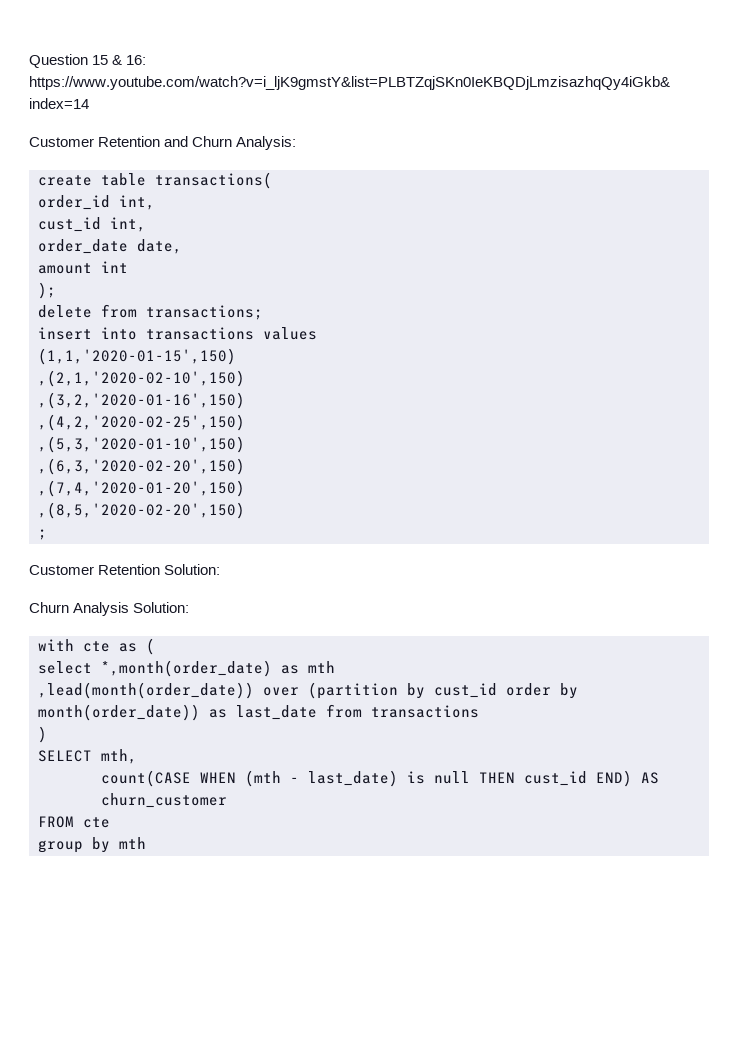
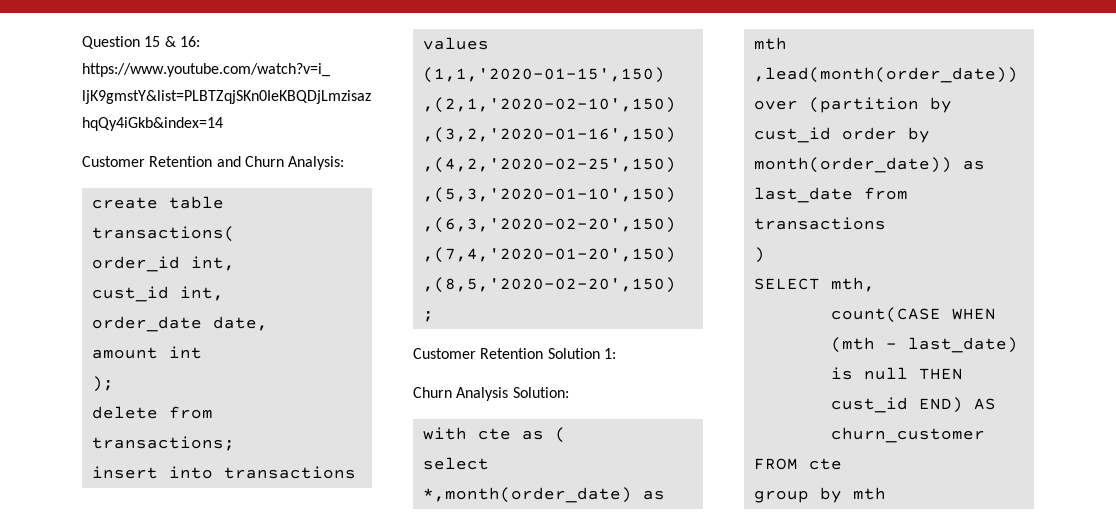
[164,564,221,575] Solution: -> [547,348,616,359] Solution 1:

